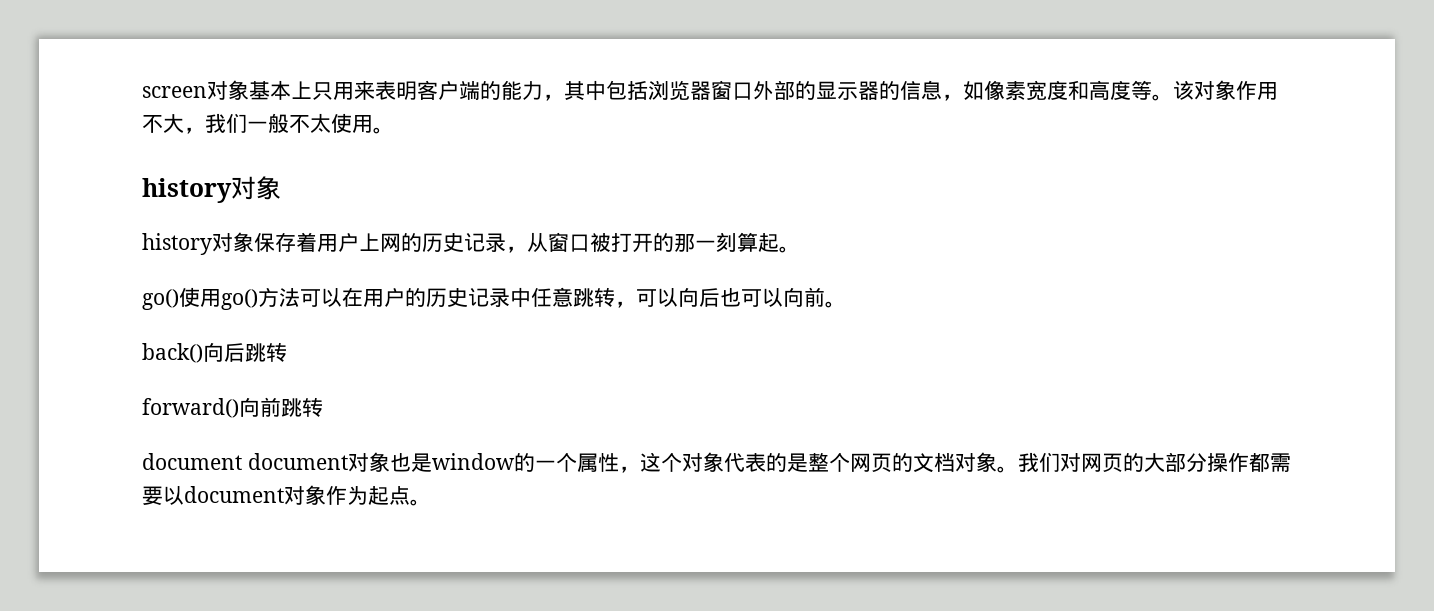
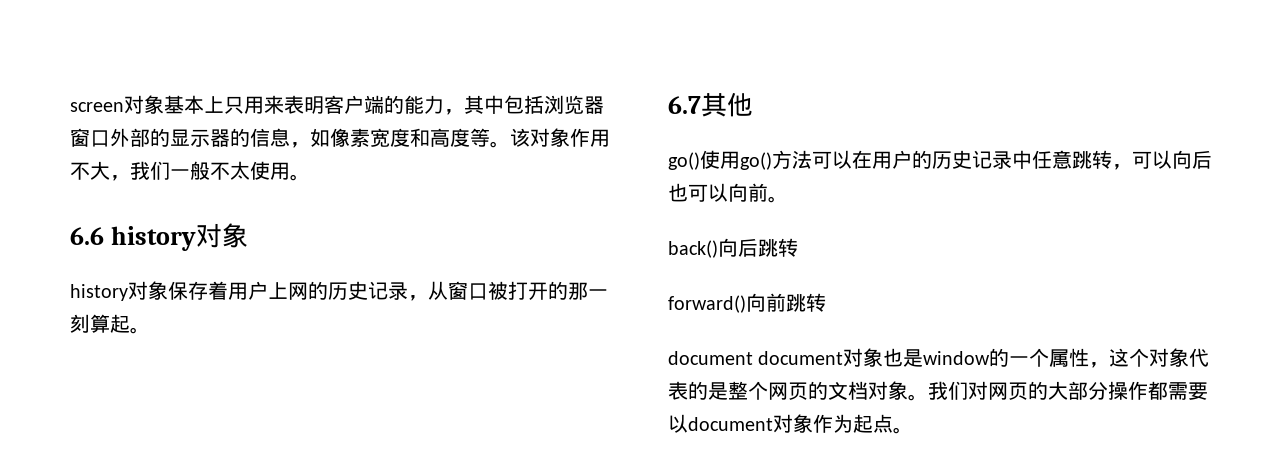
(394, 130) none -> [70,227,104,245] 6.6
(800, 249) none -> [668,92,753,117] // 6.7其他

